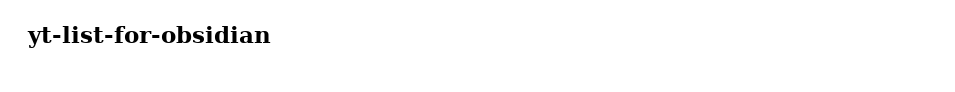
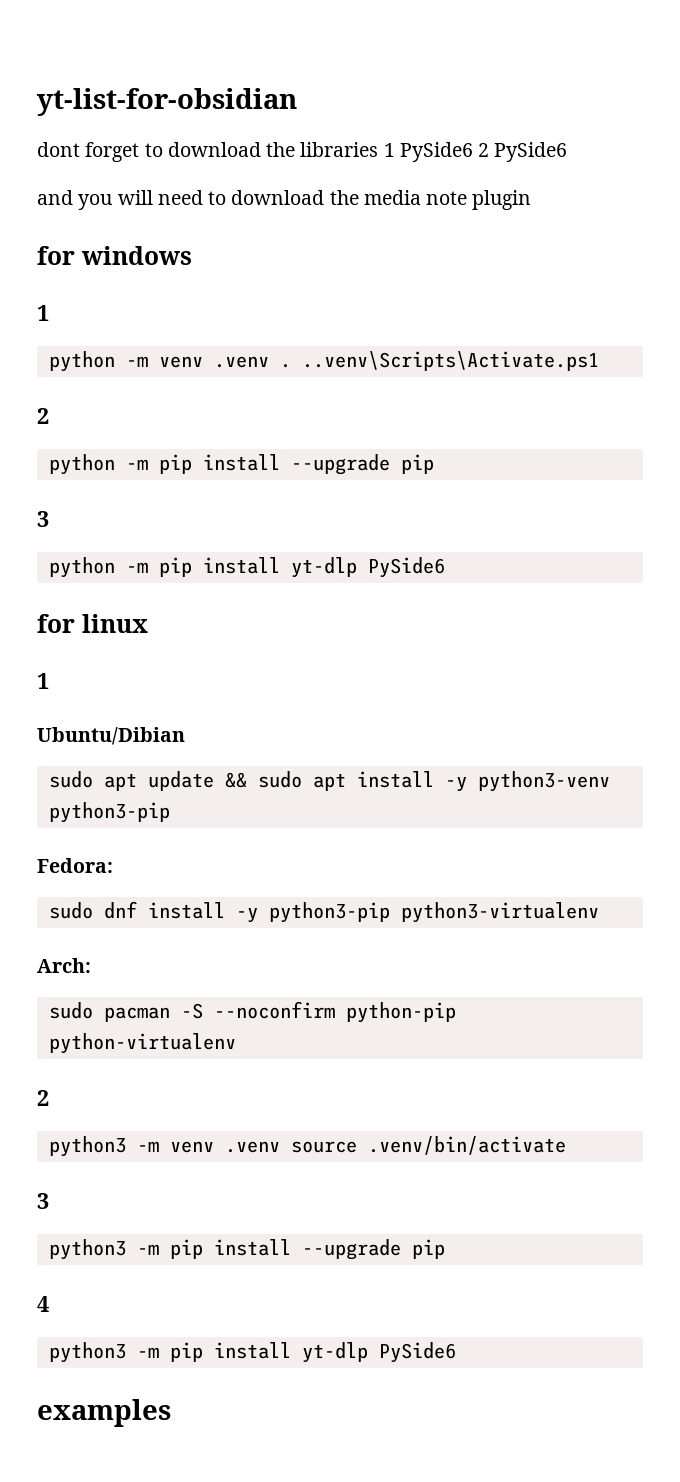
(271, 37) none -> [37,142,568,162] [37,190,532,210] [37,246,192,265] [37,305,49,321] [48,351,599,372] [37,408,49,424] [48,454,434,475] [37,511,49,527] [48,557,445,578] [37,614,148,633] [37,673,49,689] [37,727,185,745] [48,771,610,792] [48,802,170,823] [37,858,113,873] [48,901,599,923] [37,958,91,973] [48,1001,456,1023] [48,1033,236,1054] [37,1090,49,1106] [48,1136,566,1157] [37,1193,49,1209] [48,1239,445,1260] [37,1296,49,1312] [48,1342,456,1363] [37,1399,171,1427] // dont forget to download the libraries 1 PySide6 2 PySide6 // and you will need to download the media note plugin // for windows // 1 // python -m venv .venv . ..venv\Scripts\Activate.ps1 // 2 // python -m pip install --upgrade pip // 3 // python -m pip install yt-dlp PySide6 // for linux // 1 // Ubuntu/Dibian // sudo apt update && sudo apt install -y python3-venv python3-pip // Fedora: // sudo dnf install -y python3-pip python3-virtualenv // Arch: // sudo pacman -S --noconfirm python-pip python-virtualenv // 2 // python3 -m venv .venv source .venv/bin/activate // 3 // python3 -m pip install --upgrade pip // 4 // python3 -m pip install yt-dlp PySide6 // examples

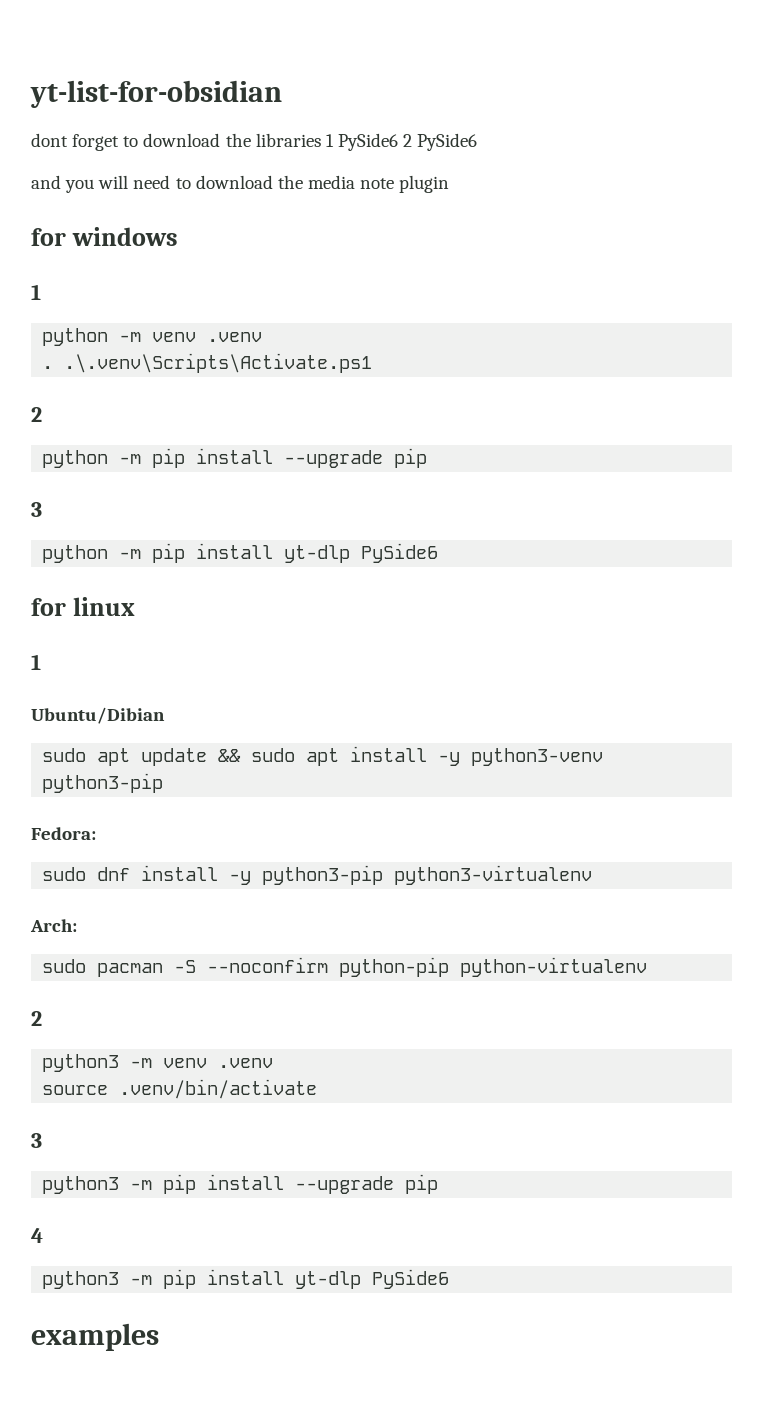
[279,351,599,371] . ..venv\Scripts\Activate.ps1 -> [42,353,373,373] // . .\.venv\Scripts\Activate.ps1
(280, 1147) none -> (274, 1063) //

